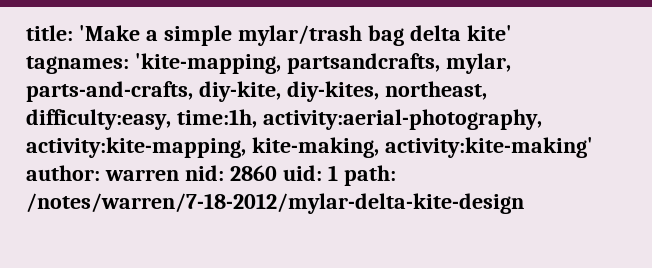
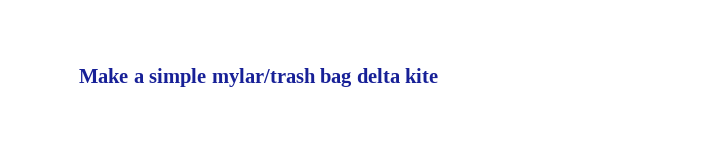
[26,25,140,41] title: 'Make -> [79,68,128,83] Make
[466,25,512,41] [26,53,511,74] [26,81,487,102] [26,109,542,130] [26,137,593,158] [26,165,396,186] [26,193,524,214] kite' tagnames: 'kite-mapping, partsandcrafts, mylar, parts-and-crafts, diy-kite, diy-kites, northeast, difficulty:easy, time:1h, activity:aerial-photography, activity:kite-mapping, kite-making, activity:kite-making' author: warren nid: 2860 uid: 1 path: /notes/warren/7-18-2012/mylar-delta-kite-design -> [405,68,439,83] kite

